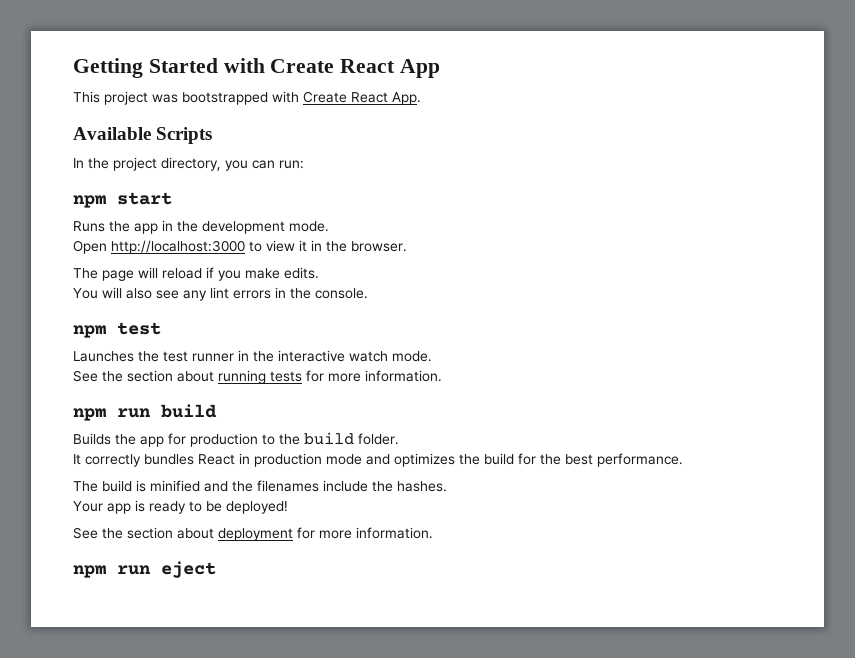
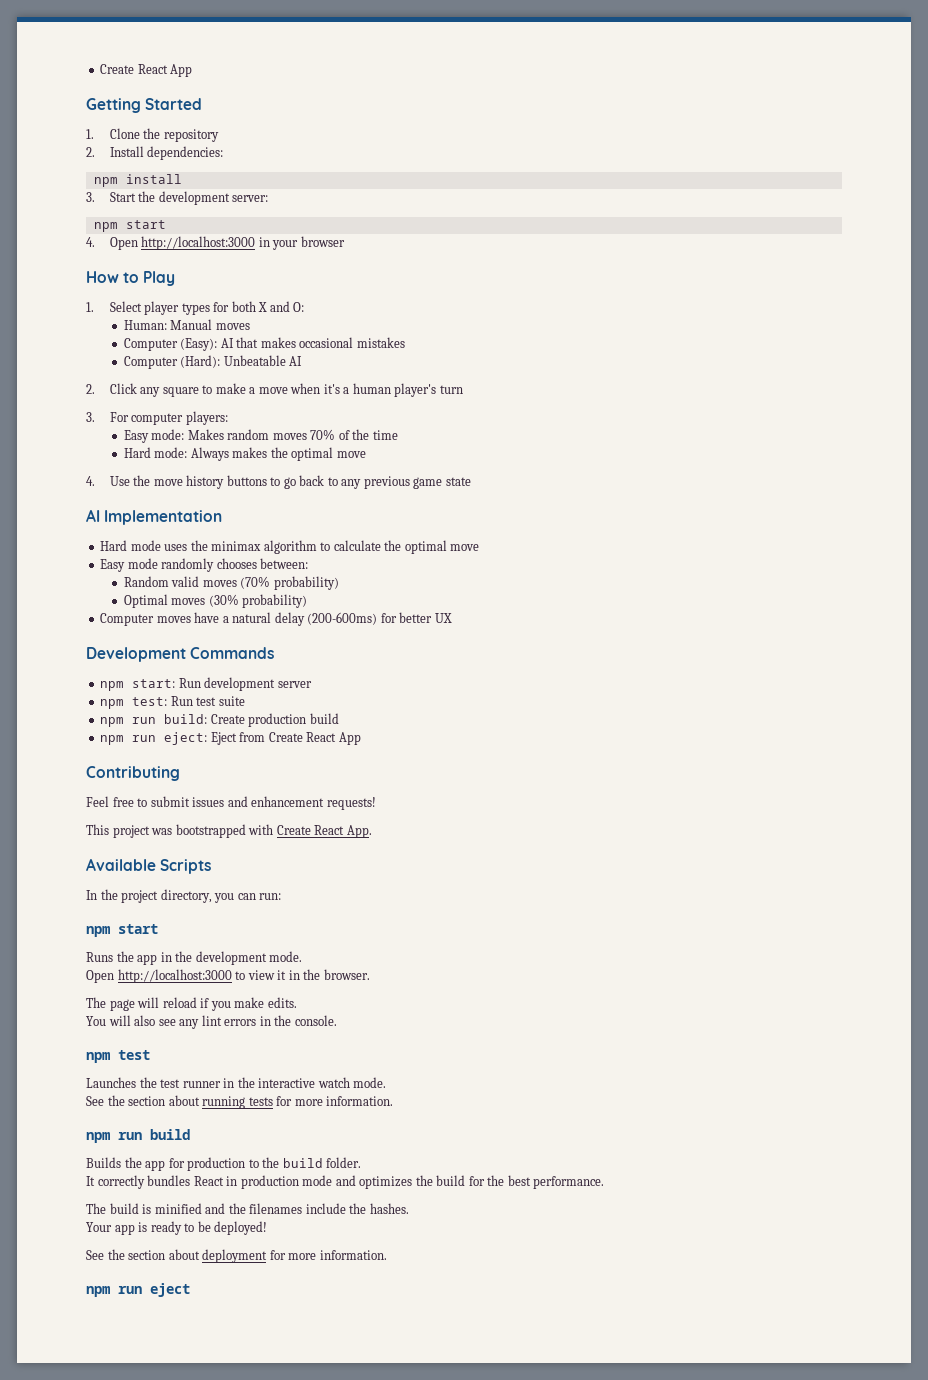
[73,58,441,78] Getting Started with Create React App -> [100,64,193,77] [86,98,203,113] [86,128,219,142] [86,146,224,160] [93,174,182,187] [86,191,269,205] [93,220,166,232] [86,236,345,250] [86,271,176,286] [86,301,305,315] [123,319,250,330] [123,337,405,351] [123,355,303,369] [86,383,463,397] [86,411,228,425] [123,429,398,443] [123,447,366,461] [86,475,471,489] [86,509,223,525] [100,540,480,554] [100,558,309,572] [123,576,339,590] [123,594,308,608] [100,612,452,626] [86,647,275,662] [100,677,312,691] [100,696,245,709] [100,713,339,727] [100,732,361,745] [86,766,180,781] [86,796,376,810] Create React App // Getting Started // 1. Clone the repository // 2. Install dependencies: // npm install // 3. Start the development server: // npm start // 4. Open http://localhost:3000 in your browser // How to Play // 1. Select player types for both X and O: // Human: Manual moves // Computer (Easy): AI that makes occasional mistakes // Computer (Hard): Unbeatable AI // 2. Click any square to make a move when it's a human player's turn // 3. For computer players: // Easy mode: Makes random moves 70% of the time // Hard mode: Always makes the optimal move // 4. Use the move history buttons to go back to any previous game state // AI Implementation // Hard mode uses the minimax algorithm to calculate the optimal move // Easy mode randomly chooses between: // Random valid moves (70% probability) // Optimal moves (30% probability) // Computer moves have a natural delay (200-600ms) for better UX // Development Commands // npm start: Run development server // npm test: Run test suite // npm run build: Create production build // npm run eject: Eject from Create React App // Contributing // Feel free to submit issues and enhancement requests!

